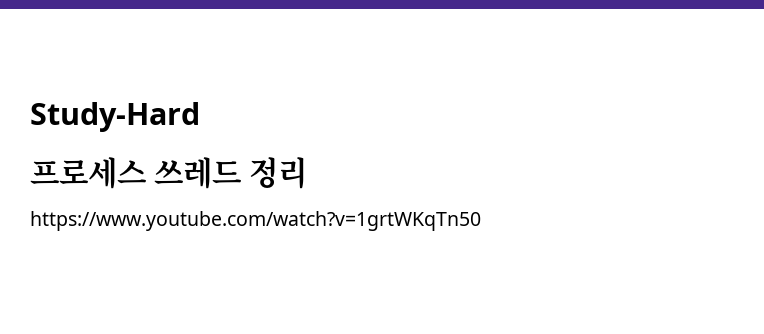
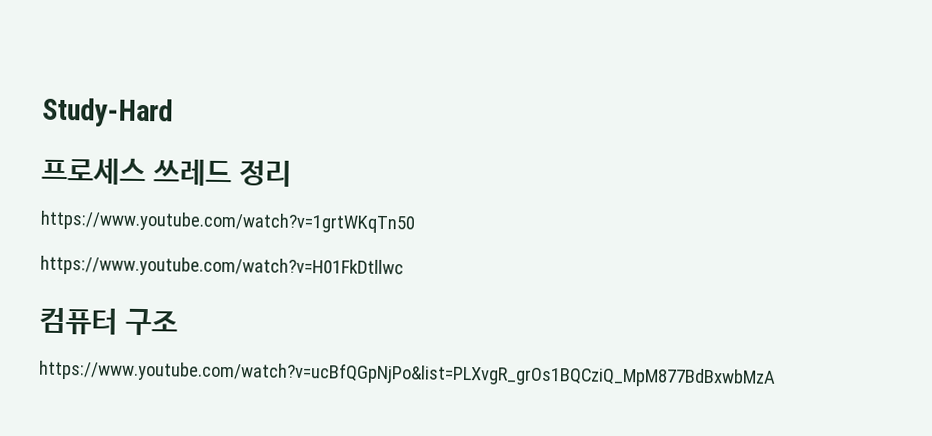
(481, 221) none -> [40,255,404,279] [39,307,178,337] [38,359,776,388] // https://www.youtube.com/watch?v=H01FkDtllwc // 컴퓨터 구조 // https://www.youtube.com/watch?v=ucBfQGpNjPo&list=PLXvgR_grOs1BQCziQ_MpM877BdBxwbMzA

